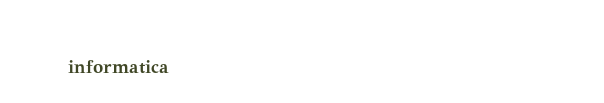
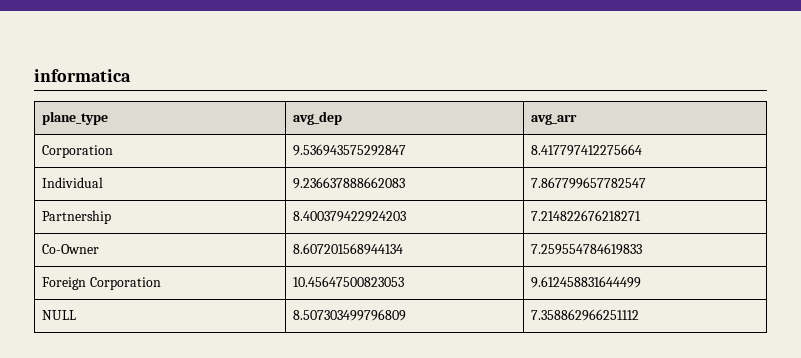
(169, 67) none -> [41,111,108,125] [292,111,342,125] [530,114,577,125] [41,145,113,158] [292,144,406,156] [530,144,642,156] [41,177,103,188] [292,177,405,189] [530,177,646,189] [41,210,111,224] [292,211,406,222] [530,210,641,221] [41,244,99,254] [292,243,403,255] [530,243,642,255] [41,277,161,290] [292,276,404,287] [530,276,641,288] [41,310,76,320] [292,309,406,321] [530,309,639,321] // plane_type | avg_dep | avg_arr // Corporation | 9.536943575292847 | 8.417797412275664 // Individual | 9.236637888662083 | 7.867799657782547 // Partnership | 8.400379422924203 | 7.214822676218271 // Co-Owner | 8.607201568944134 | 7.259554784619833 // Foreign Corporation | 10.45647500823053 | 9.612458831644499 // NULL | 8.507303499796809 | 7.358862966251112

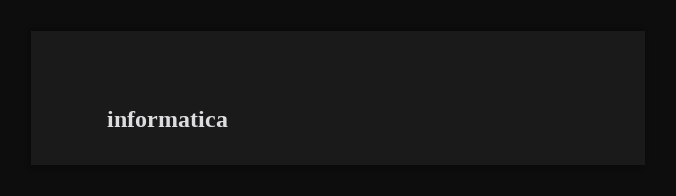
[41,111,108,125] [292,111,342,125] [530,114,577,125] [41,145,113,158] [292,144,406,156] [530,144,642,156] [41,177,103,188] [292,177,405,189] [530,177,646,189] [41,210,111,224] [292,211,406,222] [530,210,641,221] [41,244,99,254] [292,243,403,255] [530,243,642,255] [41,277,161,290] [292,276,404,287] [530,276,641,288] [41,310,76,320] [292,309,406,321] [530,309,639,321] // plane_type | avg_dep | avg_arr // Corporation | 9.536943575292847 | 8.417797412275664 // Individual | 9.236637888662083 | 7.867799657782547 // Partnership | 8.400379422924203 | 7.214822676218271 // Co-Owner | 8.607201568944134 | 7.259554784619833 // Foreign Corporation | 10.45647500823053 | 9.612458831644499 // NULL | 8.507303499796809 | 7.358862966251112 -> (228, 119) none

